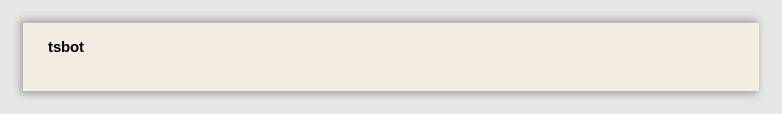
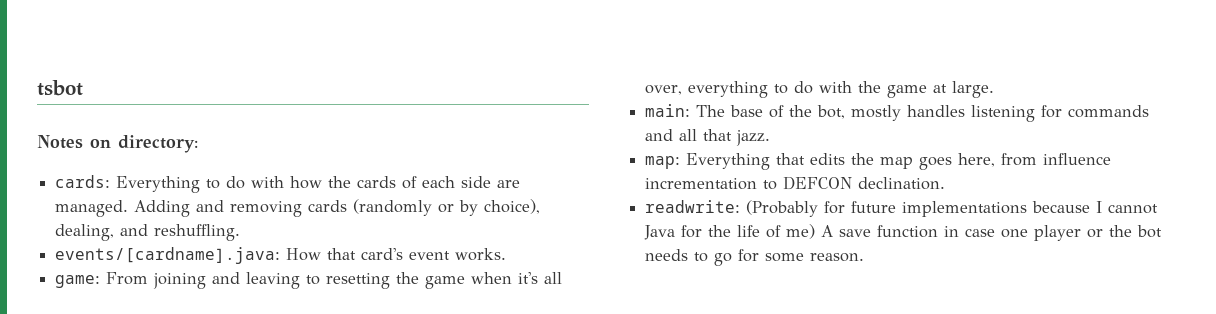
(84, 46) none -> [37,135,198,153] [55,175,521,193] [55,199,541,217] [55,224,241,241] [55,247,507,264] [55,272,563,289] [645,81,995,98] [645,104,1150,122] [645,129,771,146] [645,153,1112,170] [645,176,946,190] [645,200,1159,217] [644,224,1163,241] [645,249,865,266] // Notes on directory: // cards: Everything to do with how the cards of each side are managed. Adding and removing cards (randomly or by choice), dealing, and reshuffling. // events/[cardname].java: How that card's event works. // game: From joining and leaving to resetting the game when it's all over, everything to do with the game at large. // main: The base of the bot, mostly handles listening for commands and all that jazz. // map: Everything that edits the map goes here, from influence incrementation to DEFCON declination. // readwrite: (Probably for future implementations because I cannot Java for the life of me) A save function in case one player or the bot needs to go for some reason.

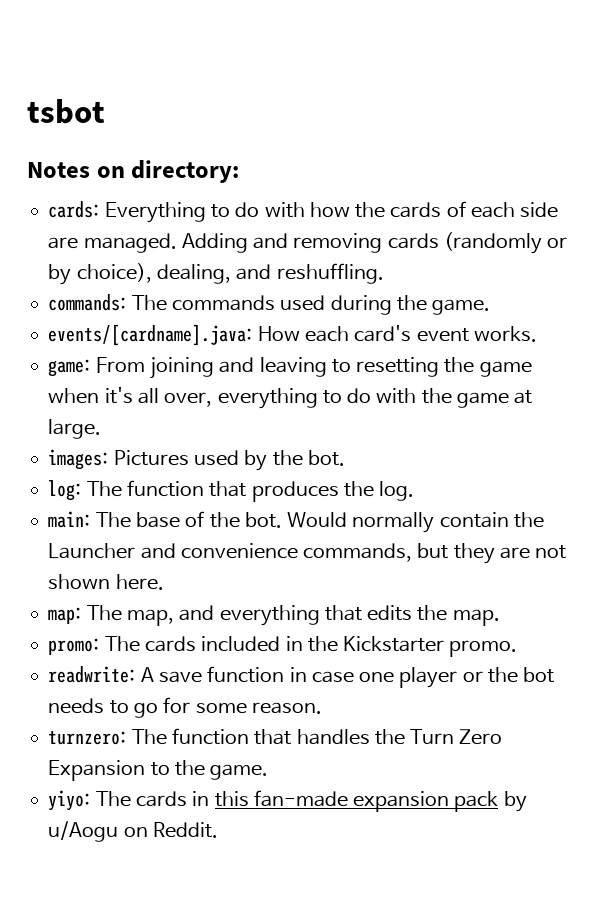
(241, 232) none -> [48,294,491,315] // commands: The commands used during the game.
[327,248,357,260] that -> [304,326,349,342] each
(995, 89) none -> [48,449,345,471] [48,480,415,502] // images: Pictures used by the bot. // log: The function that produces the log.
[817,105,1150,122] [645,129,771,146] [645,153,1112,170] [645,176,946,190] [645,200,1159,217] [644,224,816,240] bot, mostly handles listening for commands and all that jazz. // map: Everything that edits the map goes here, from influence incrementation to DEFCON declination. // readwrite: (Probably for future implementations because I cannot Java for the life of me) -> [244,512,544,533] [48,543,567,564] [48,574,164,590] [48,605,500,626] [48,636,518,657] [48,666,136,683] bot. Would normally contain the Launcher and convenience commands, but they are not shown here. // map: The map, and everything that edits the map. // promo: The cards included in the Kickstarter promo. // readwrite:
(865, 257) none -> [48,728,503,745] [48,760,269,781] [48,790,527,812] [48,821,218,842] // turnzero: The function that handles the Turn Zero Expansion to the game. // yiyo: The cards in this fan-made expansion pack by u/Aogu on Reddit.

